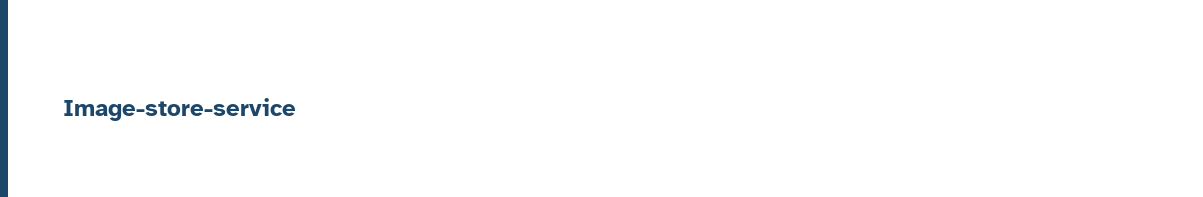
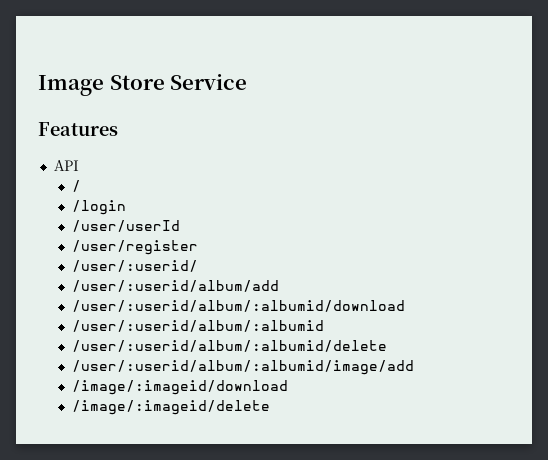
[63,98,296,121] Image-store-service -> [38,74,248,96] [38,122,118,136] [53,160,79,171] [72,180,82,192] [72,200,127,215] [72,220,181,232] [72,240,199,255] [72,260,199,272] [72,280,280,292] [72,300,406,312] [72,320,325,332] [72,340,388,352] [72,360,415,375] [72,380,289,395] [72,400,271,415] Image Store Service // Features // API // / // /login // /user/userId // /user/register // /user/:userid/ // /user/:userid/album/add // /user/:userid/album/:albumid/download // /user/:userid/album/:albumid // /user/:userid/album/:albumid/delete // /user/:userid/album/:albumid/image/add // /image/:imageid/download // /image/:imageid/delete

